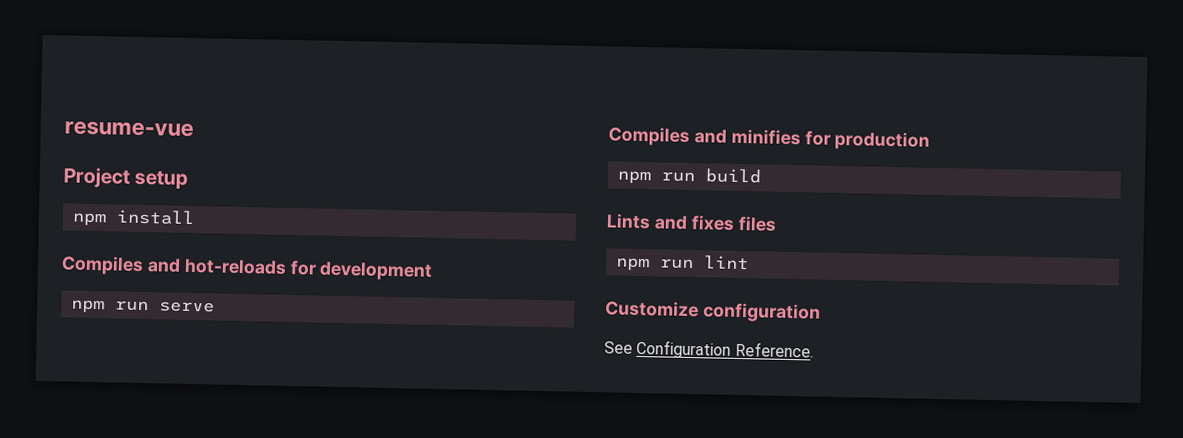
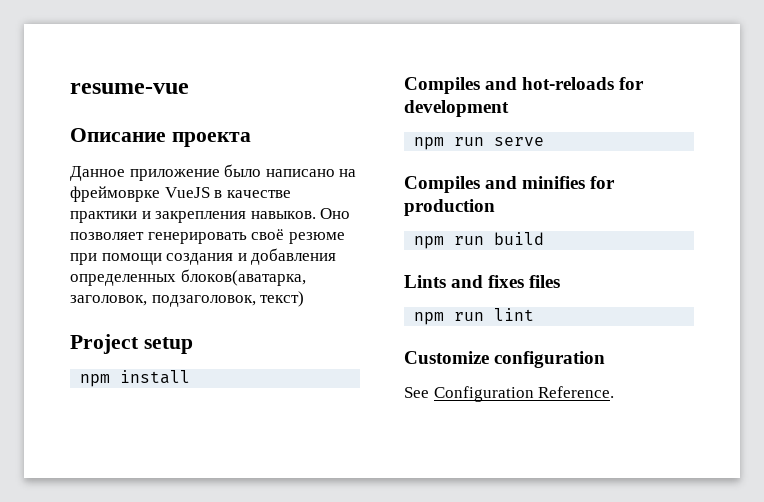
(194, 128) none -> [70,128,251,147] [70,164,357,181] [70,186,291,202] [70,208,351,223] [70,229,345,244] [70,248,337,265] [70,269,306,286] [70,291,305,307] // Описание проекта // Данное приложение было написано на фреймоврке VueJS в качестве практики и закрепления навыков. Оно позволяет генерировать своё резюме при помощи создания и добавления определенных блоков(аватарка, заголовок, подзаголовок, текст)

